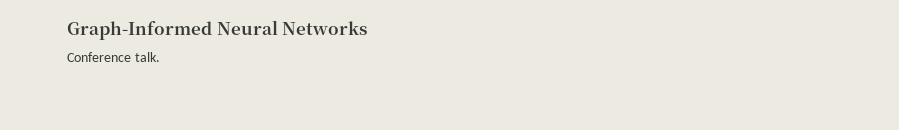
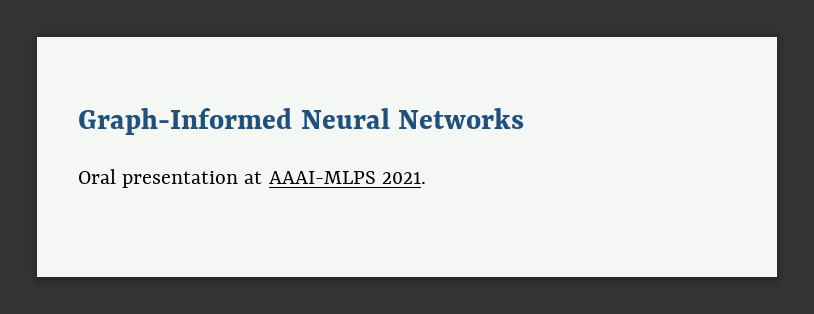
[67,52,160,62] Conference talk. -> [78,169,426,188] Oral presentation at AAAI-MLPS 2021.

